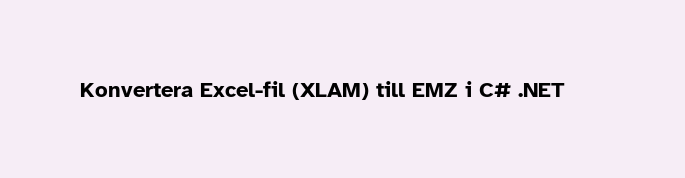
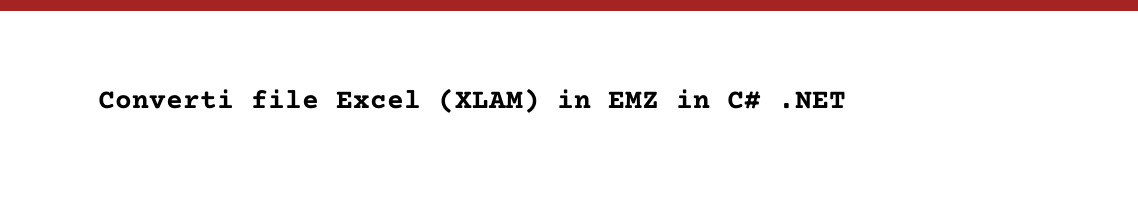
[80,81,472,100] Konvertera Excel-fil (XLAM) till EMZ i -> [98,88,710,113] Converti file Excel (XLAM) in EMZ in

